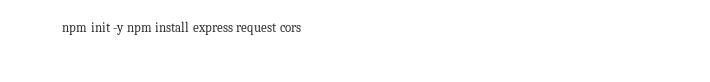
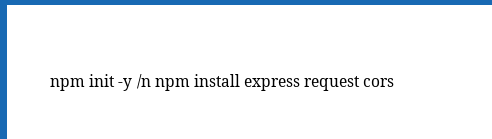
(125, 30) none -> [136,74,151,89] /n

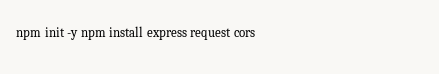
[136,74,151,89] /n -> (79, 35) none

